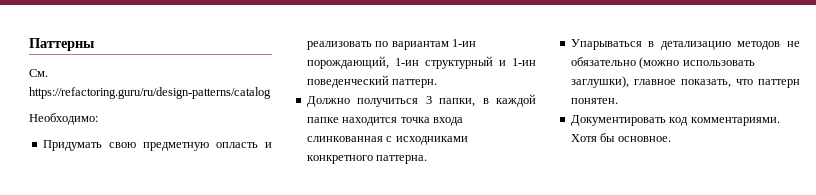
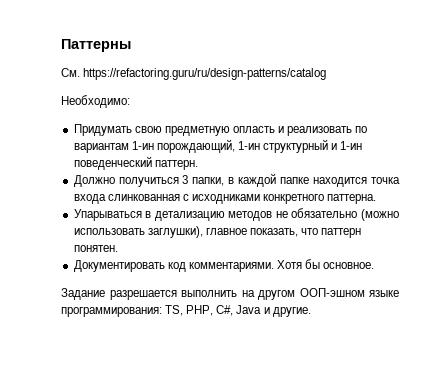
(671, 139) none -> [61,288,399,300] [61,305,311,317] // Задание разрешается выполнить на другом ООП-эшном языке программирования: TS, PHP, C#, Java и другие.

